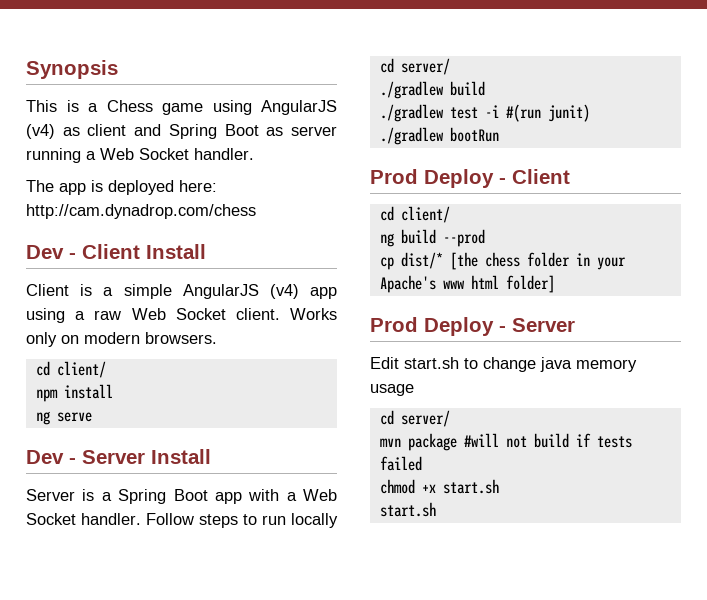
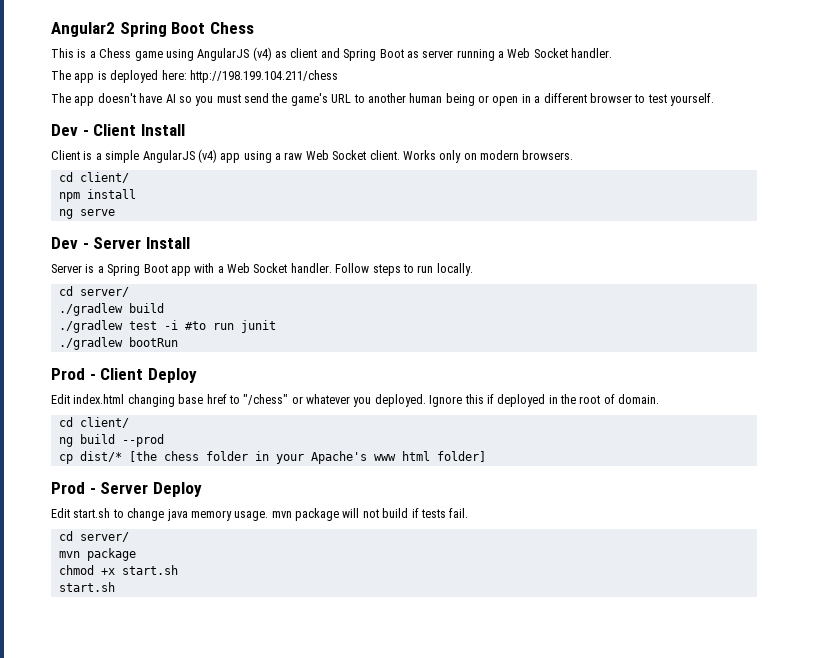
[26,60,118,79] Synopsis -> [51,22,254,37] Angular2 Spring Boot Chess
[26,204,256,219] http://cam.dynadrop.com/chess -> [189,70,338,83] [51,93,714,106] http://198.199.104.211/chess // The app doesn't have AI so you must send the game's URL to another human being or open in a different browser to test yourself.
[291,513,338,528] locally -> [436,263,473,276] locally.
[505,104,590,122] #(run junit) -> [184,320,276,333] #to run junit
[424,169,570,188] Deploy - Client -> [89,368,197,383] [51,394,660,407] - Client Deploy // Edit index.html changing base href to "/chess" or whatever you deployed. Ignore this if deployed in the root of domain.
[424,317,575,336] Deploy - Server -> [89,482,202,497] - Server Deploy
[370,384,414,396] [379,410,450,427] [379,433,632,451] [379,456,422,471] usage // cd server/ // mvn package #will not build if tests failed -> [234,508,469,521] [58,531,129,542] [58,548,136,561] usage. mvn package will not build if tests fail. // cd server/ // mvn package

